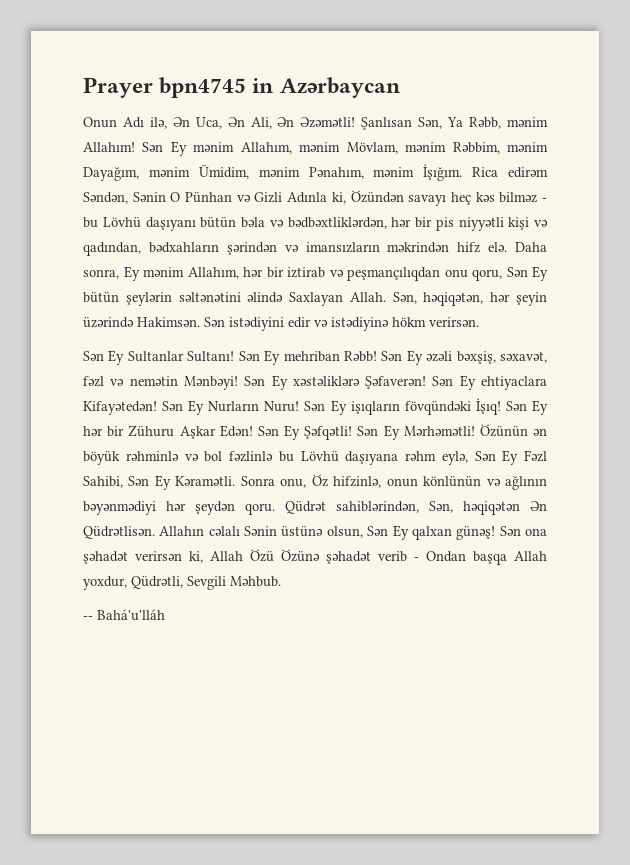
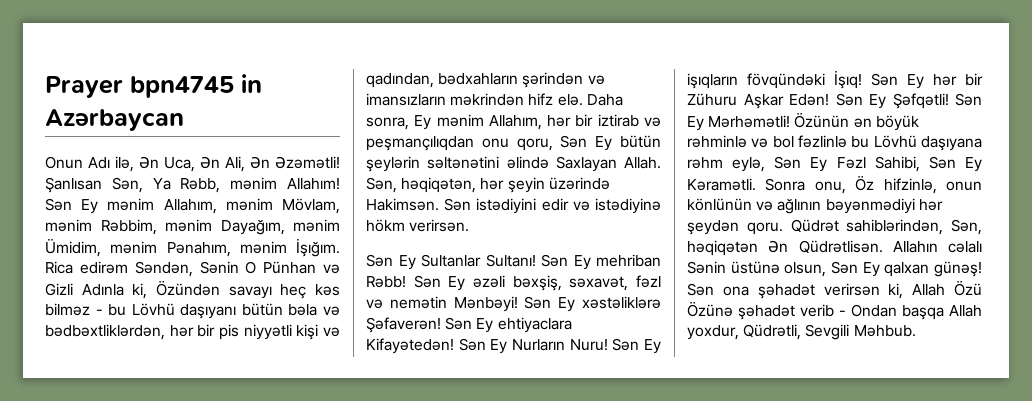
[83,609,165,621] // -- Bahá'u'lláh -> (916, 331) none

